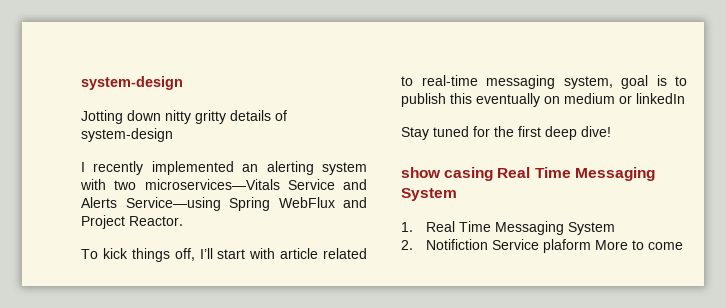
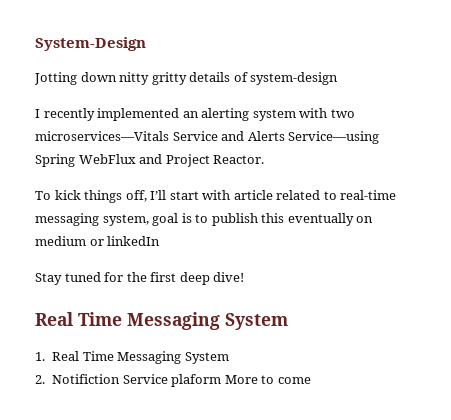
[81,76,183,90] system-design -> [35,37,146,51] System-Design
[401,167,494,181] show casing -> (245, 277) none

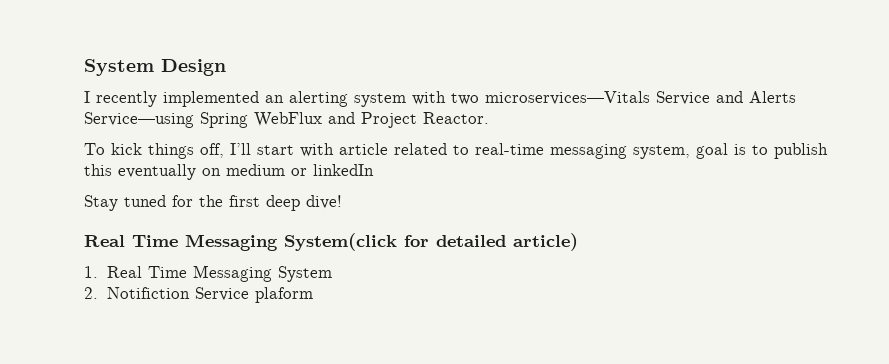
[35,37,146,51] [34,72,339,85] System-Design // Jotting down nitty gritty details of system-design -> [84,59,226,76] System Design
[225,313,288,330] System -> [284,233,578,251] System(click for detailed article)
[224,375,311,384] More to come -> (313, 295) none

